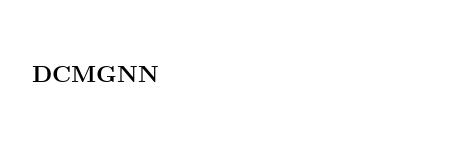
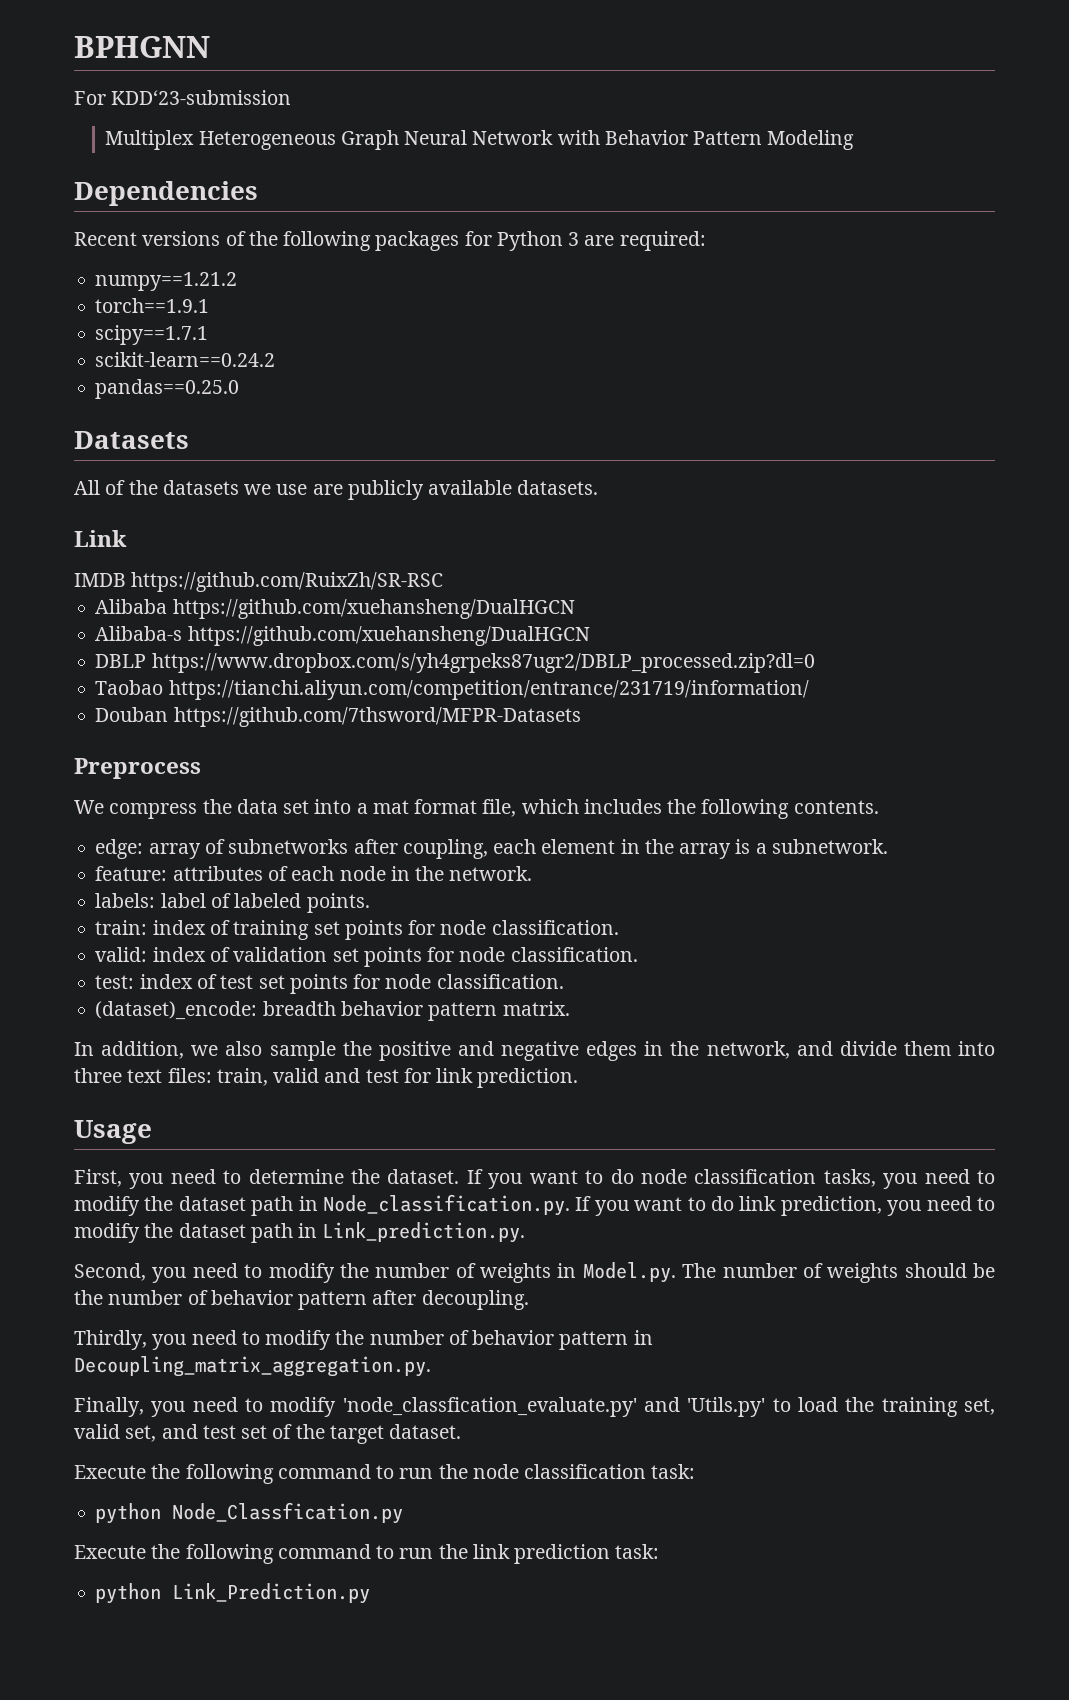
[32,66,159,82] DCMGNN -> [74,36,210,58] [74,90,292,105] [105,130,855,150] [74,181,258,206] [74,231,706,251] [95,272,238,291] [95,298,210,313] [95,325,209,345] [95,352,276,367] [95,379,240,399] [74,431,189,449] [74,480,599,500] [74,530,127,547] [74,572,444,592] [95,599,575,619] [95,626,590,646] [95,653,815,673] [95,680,809,700] [95,707,581,727] [74,758,201,779] [74,799,879,819] [95,839,888,859] [95,866,533,881] [95,893,370,913] [95,920,619,940] [95,947,638,967] [95,974,564,994] [95,1001,570,1021] [74,1041,995,1061] [74,1068,579,1088] [74,1120,152,1144] [74,1169,995,1189] [74,1194,995,1216] [74,1222,526,1243] [74,1262,995,1283] [74,1290,529,1310] [74,1330,653,1350] [74,1356,431,1377] [74,1397,996,1417] [74,1424,462,1444] [74,1464,696,1484] [95,1502,404,1524] [74,1544,660,1564] [95,1583,371,1604] BPHGNN // For KDD‘23-submission // Multiplex Heterogeneous Graph Neural Network with Behavior Pattern Modeling // Dependencies // Recent versions of the following packages for Python 3 are required: // numpy==1.21.2 // torch==1.9.1 // scipy==1.7.1 // scikit-learn==0.24.2 // pandas==0.25.0 // Datasets // All of the datasets we use are publicly available datasets. // Link // IMDB https://github.com/RuixZh/SR-RSC // Alibaba https://github.com/xuehansheng/DualHGCN // Alibaba-s https://github.com/xuehansheng/DualHGCN // DBLP https://www.dropbox.com/s/yh4grpeks87ugr2/DBLP_processed.zip?dl=0 // Taobao https://tianchi.aliyun.com/competition/entrance/231719/information/ // Douban https://github.com/7thsword/MFPR-Datasets // Preprocess // We compress the data set into a mat format file, which includes the following contents. // edge: array of subnetworks after coupling, each element in the array is a subnetwork. // feature: attributes of each node in the network. // labels: label of labeled points. // train: index of training set points for node classification. // valid: index of validation set points for node classification. // test: index of test set points for node classification. // (dataset)_encode: breadth behavior pattern matrix. // In addition, we also sample the positive and negative edges in the network, and divide them into three text files: train, valid and test for link prediction. // Usage // First, you need to determine the dataset. If you want to do node classification tasks, you need to modify the dataset path in Node_classification.py. If you want to do link prediction, you need to modify the dataset path in Link_prediction.py. // Second, you need to modify the number of weights in Model.py. The number of weights should be the number of behavior pattern after decoupling. // Thirdly, you need to modify the number of behavior pattern in Decoupling_matrix_aggregation.py. // Finally, you need to modify 'node_classfication_evaluate.py' and 'Utils.py' to load the training set, valid set, and test set of the target dataset. // Execute the following command to run the node classification task: // python Node_Classfication.py // Execute the following command to run the link prediction task: // python Link_Prediction.py

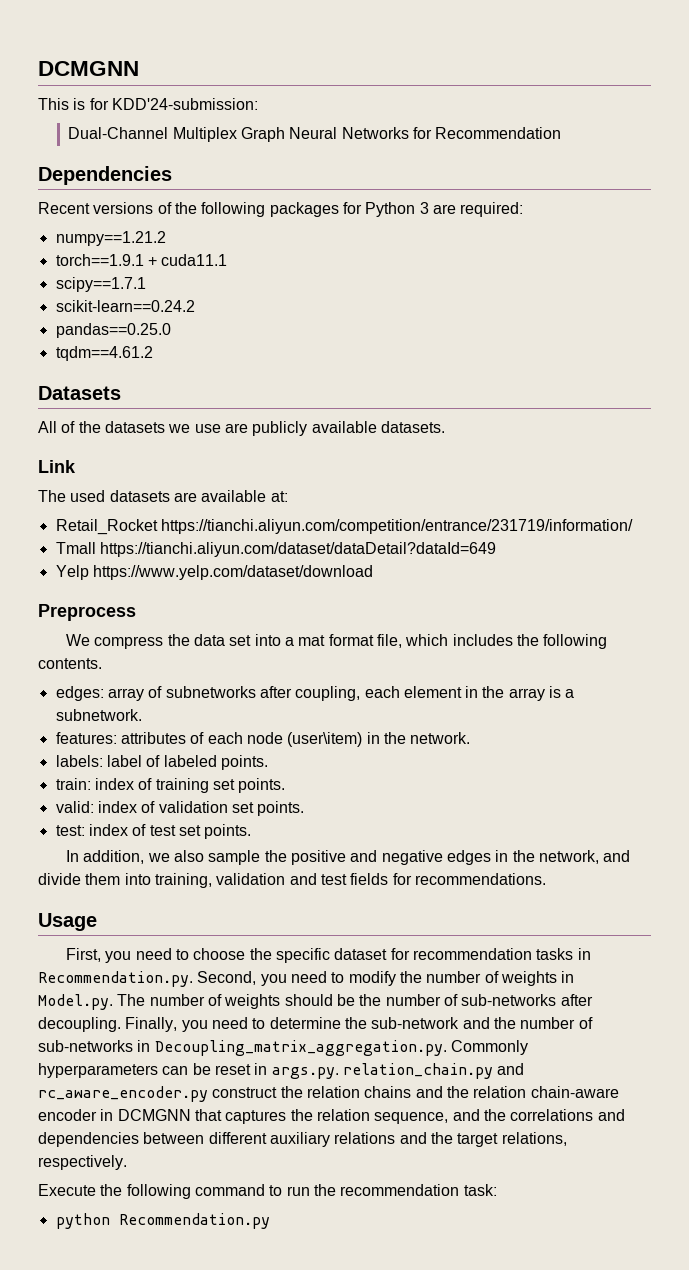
[74,36,210,58] [74,90,292,105] [105,130,855,150] BPHGNN // For KDD‘23-submission // Multiplex Heterogeneous Graph Neural Network with Behavior Pattern Modeling -> [38,61,139,76] [38,98,258,110] [68,127,562,142] DCMGNN // This is for KDD'24-submission: // Dual-Channel Multiplex Graph Neural Networks for Recommendation
(210, 305) none -> [147,254,228,266] + cuda11.1
(240, 389) none -> [55,346,153,361] // tqdm==4.61.2
[74,572,444,592] [95,599,575,619] [95,626,590,646] [95,653,815,673] [95,680,809,700] [95,707,581,727] IMDB https://github.com/RuixZh/SR-RSC // Alibaba https://github.com/xuehansheng/DualHGCN // Alibaba-s https://github.com/xuehansheng/DualHGCN // DBLP https://www.dropbox.com/s/yh4grpeks87ugr2/DBLP_processed.zip?dl=0 // Taobao https://tianchi.aliyun.com/competition/entrance/231719/information/ // Douban https://github.com/7thsword/MFPR-Datasets -> [38,490,288,502] [55,519,633,535] [55,542,496,557] [55,565,373,580] The used datasets are available at: // Retail_Rocket https://tianchi.aliyun.com/competition/entrance/231719/information/ // Tmall https://tianchi.aliyun.com/dataset/dataDetail?dataId=649 // Yelp https://www.yelp.com/dataset/download
[95,839,144,859] edge: -> [55,686,104,701] edges:
[95,866,168,881] feature: -> [55,732,117,744] features:
(386, 873) none -> [287,732,363,747] (user\item)
[344,920,619,940] points for node classification. -> [238,778,286,793] points.
[363,947,638,967] points for node classification. -> [257,801,305,816] points.
[289,974,564,994] [95,1001,570,1021] points for node classification. // (dataset)_encode: breadth behavior pattern matrix. -> [204,824,252,839] points.
[74,1068,579,1088] three text files: train, valid and test for link prediction. -> [154,873,546,888] training, validation and test fields for recommendations.
[248,1169,995,1189] [74,1194,995,1216] [74,1222,526,1243] determine the dataset. If you want to do node classification tasks, you need to modify the dataset path in Node_classification.py. If you want to do link prediction, you need to modify the dataset path in Link_prediction.py. // -> [193,948,591,963] [38,971,193,987] choose the specific dataset for recommendation tasks in Recommendation.py.
[210,1290,368,1310] behavior pattern -> [461,994,557,1006] sub-networks
[74,1330,653,1350] [74,1356,431,1377] [74,1397,996,1417] [74,1424,462,1444] [74,1464,696,1484] [95,1502,404,1524] [74,1544,660,1564] [95,1583,371,1604] // Thirdly, you need to modify the number of behavior pattern in Decoupling_matrix_aggregation.py. // Finally, you need to modify 'node_classfication_evaluate.py' and 'Utils.py' to load the training set, valid set, and test set of the target dataset. // Execute the following command to run the node classification task: // python Node_Classfication.py // Execute the following command to run the link prediction task: // python Link_Prediction.py -> [125,1017,593,1032] [38,1040,528,1056] [38,1063,525,1079] [38,1086,619,1102] [38,1109,625,1124] [38,1132,567,1147] [38,1155,127,1170] [38,1184,497,1199] [55,1213,270,1229] Finally, you need to determine the sub-network and the number of sub-networks in Decoupling_matrix_aggregation.py. Commonly hyperparameters can be reset in args.py. relation_chain.py and rc_aware_encoder.py construct the relation chains and the relation chain-aware encoder in DCMGNN that captures the relation sequence, and the correlations and dependencies between different auxiliary relations and the target relations, respectively. // Execute the following command to run the recommendation task: // python Recommendation.py

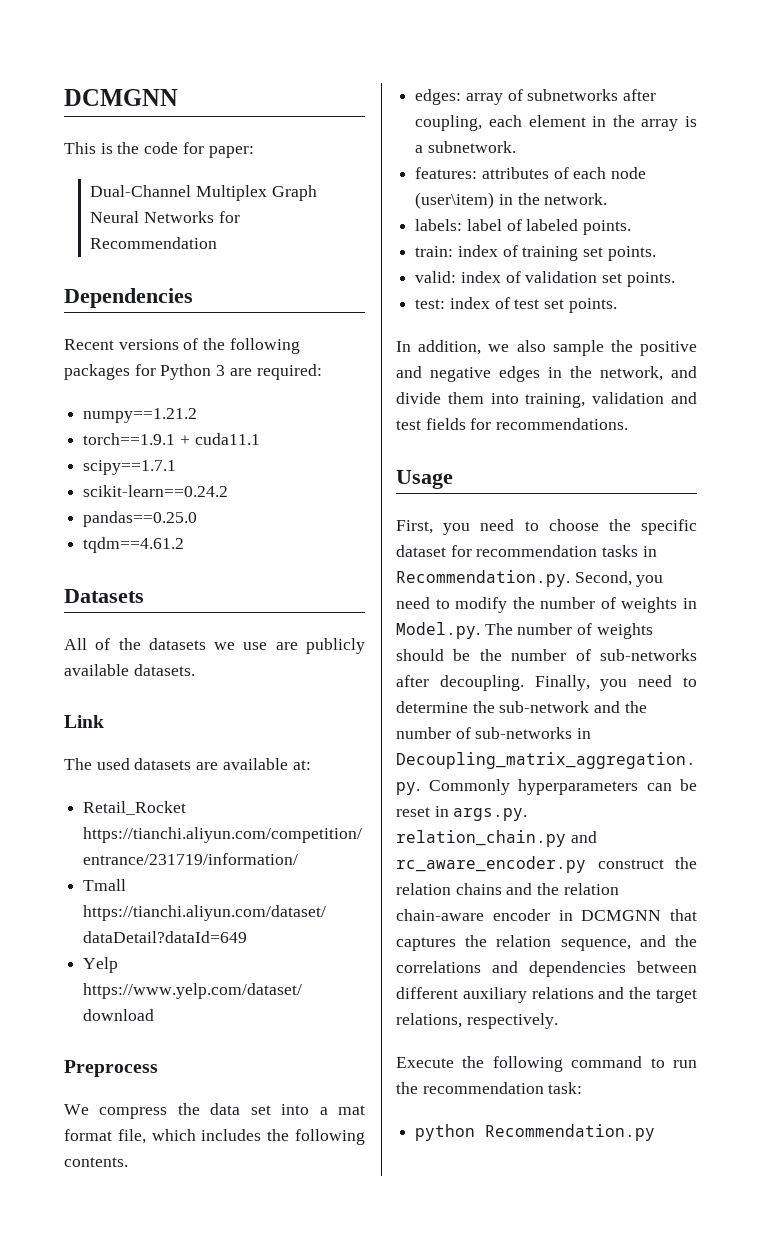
[89,98,258,110] for KDD'24-submission: -> [117,142,254,158] the code for paper:

